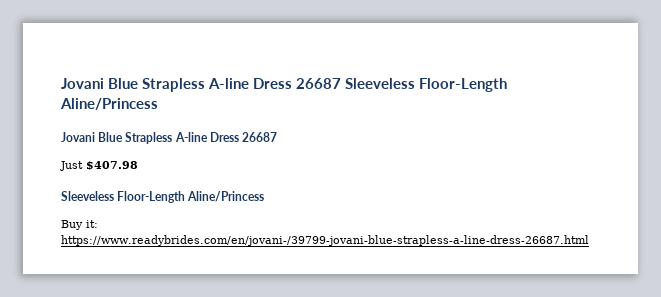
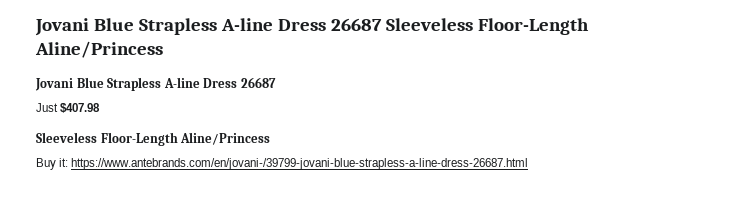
[61,235,589,246] https://www.readybrides.com/en/jovani-/39799-jovani-blue-strapless-a-line-dress-26687.html -> [71,158,529,170] https://www.antebrands.com/en/jovani-/39799-jovani-blue-strapless-a-line-dress-26687.html

